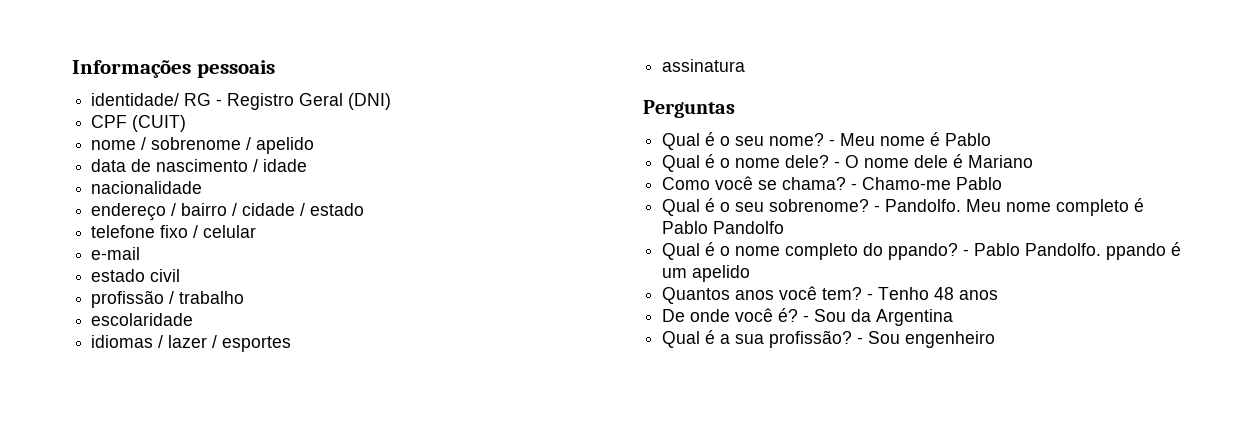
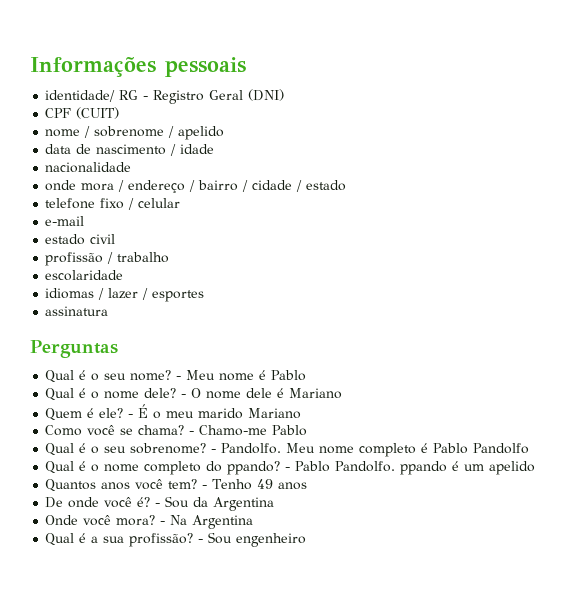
(203, 187) none -> [45,180,125,192] onde mora /
(1034, 161) none -> [45,404,302,421] // Quem é ele? - É o meu marido Mariano
[934,287,955,300] 48 -> [257,479,274,489] 49
(954, 317) none -> [45,515,254,529] // Onde você mora? - Na Argentina

